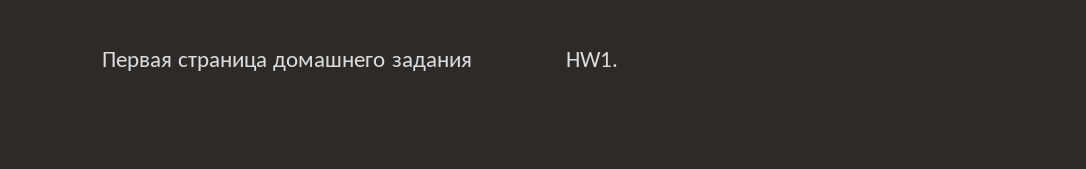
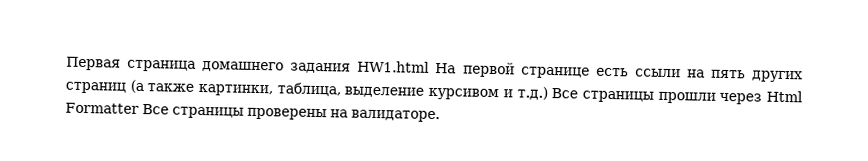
[566,52,618,67] HW1. -> [357,60,804,83] [65,79,803,105] [65,102,440,123] HW1.html На первой странице есть ссыли на пять других страниц (а также картинки, таблица, выделение курсивом и т.д.) Все страницы прошли через Html Formatter Все страницы проверены на валидаторе.

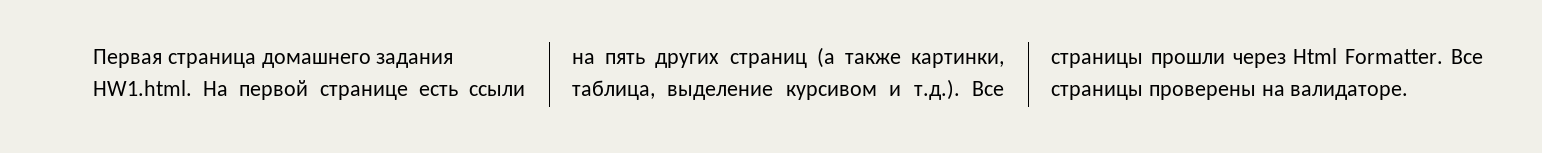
[357,60,431,73] HW1.html -> [93,80,192,96] HW1.html.
[516,86,548,100] т.д.) -> [913,79,960,100] т.д.).
[65,102,139,114] Formatter -> [1345,49,1444,64] Formatter.

